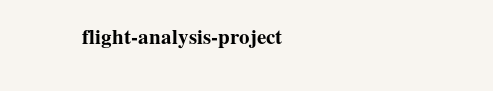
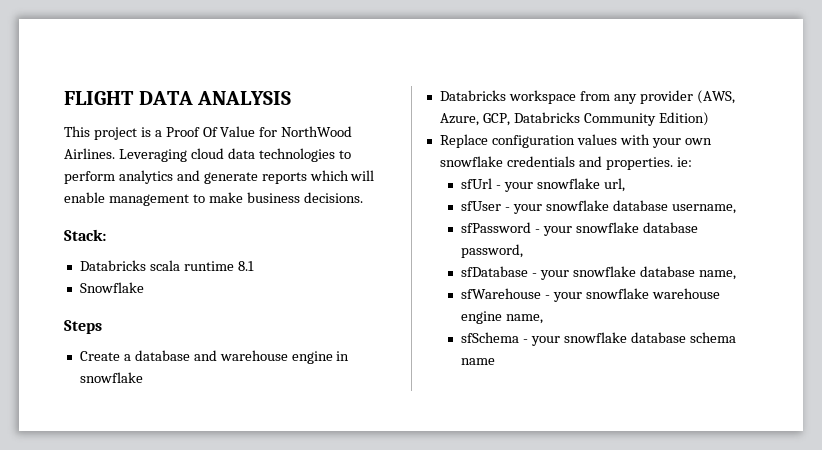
[82,30,282,49] flight-analysis-project -> [64,91,292,105] [64,126,353,140] [64,148,351,162] [64,170,375,184] [64,192,363,206] [64,229,106,241] [79,260,254,271] [79,282,144,293] [64,320,102,334] [79,350,350,364] [79,372,143,383] [439,90,735,104] [439,112,709,126] [439,134,712,148] [439,156,692,170] [461,178,626,192] [461,200,736,214] [461,222,699,236] [461,244,524,258] [461,266,736,280] [461,288,721,302] [461,311,544,324] [461,332,736,346] [461,358,496,365] FLIGHT DATA ANALYSIS // This project is a Proof Of Value for NorthWood Airlines. Leveraging cloud data technologies to perform analytics and generate reports which will enable management to make business decisions. // Stack: // Databricks scala runtime 8.1 // Snowflake // Steps // Create a database and warehouse engine in snowflake // Databricks workspace from any provider (AWS, Azure, GCP, Databricks Community Edition) // Replace configuration values with your own snowflake credentials and properties. ie: // sfUrl - your snowflake url, // sfUser - your snowflake database username, // sfPassword - your snowflake database password, // sfDatabase - your snowflake database name, // sfWarehouse - your snowflake warehouse engine name, // sfSchema - your snowflake database schema name

